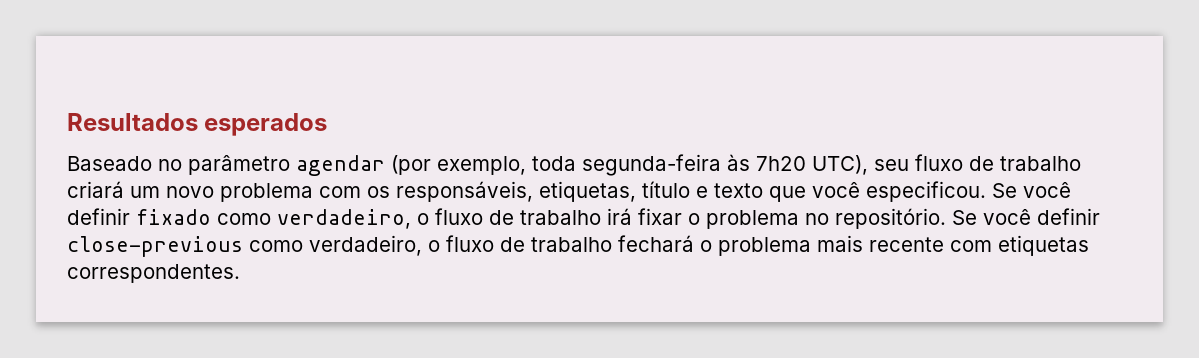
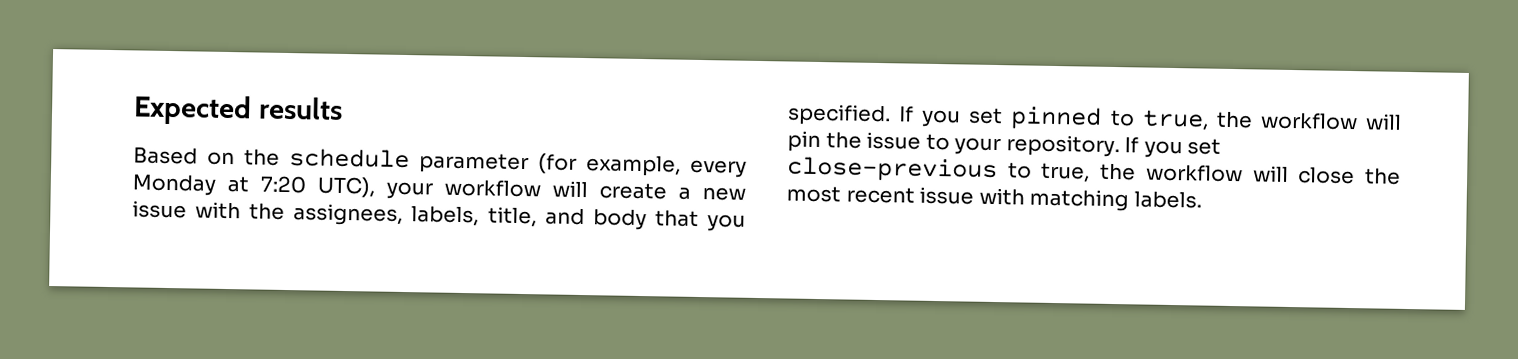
[67,113,328,136] [67,154,1081,176] [67,181,1071,202] [67,208,1100,229] [67,235,1089,257] [67,264,240,283] Resultados esperados // Baseado no parâmetro agendar (por exemplo, toda segunda-feira às 7h20 UTC), seu fluxo de trabalho criará um novo problema com os responsáveis, etiquetas, título e texto que você especificou. Se você definir fixado como verdadeiro, o fluxo de trabalho irá fixar o problema no repositório. Se você definir close-previous como verdadeiro, o fluxo de trabalho fechará o problema mais recente com etiquetas correspondentes. -> [133,94,343,126] [133,146,747,178] [132,174,746,201] [132,200,747,232] [787,103,1402,131] [787,130,1222,159] [787,156,1401,185] [786,185,1202,212] Expected results // Based on the schedule parameter (for example, every Monday at 7:20 UTC), your workflow will create a new issue with the assignees, labels, title, and body that you specified. If you set pinned to true, the workflow will pin the issue to your repository. If you set close-previous to true, the workflow will close the most recent issue with matching labels.

